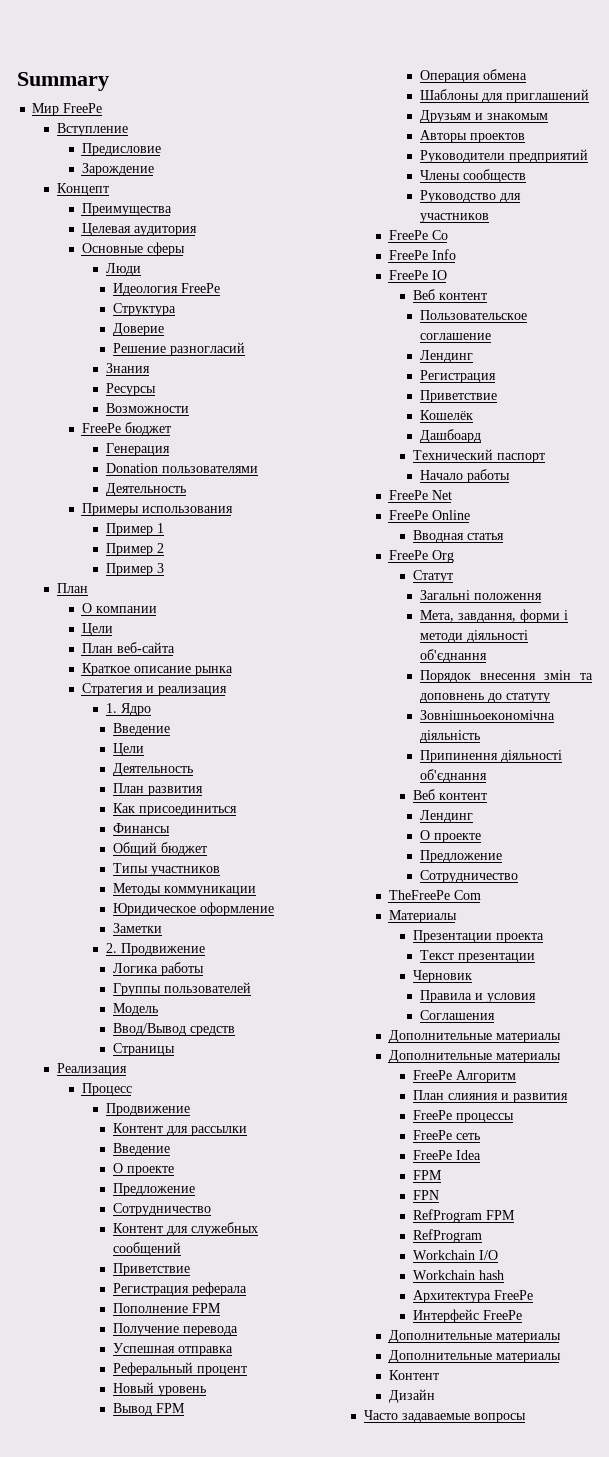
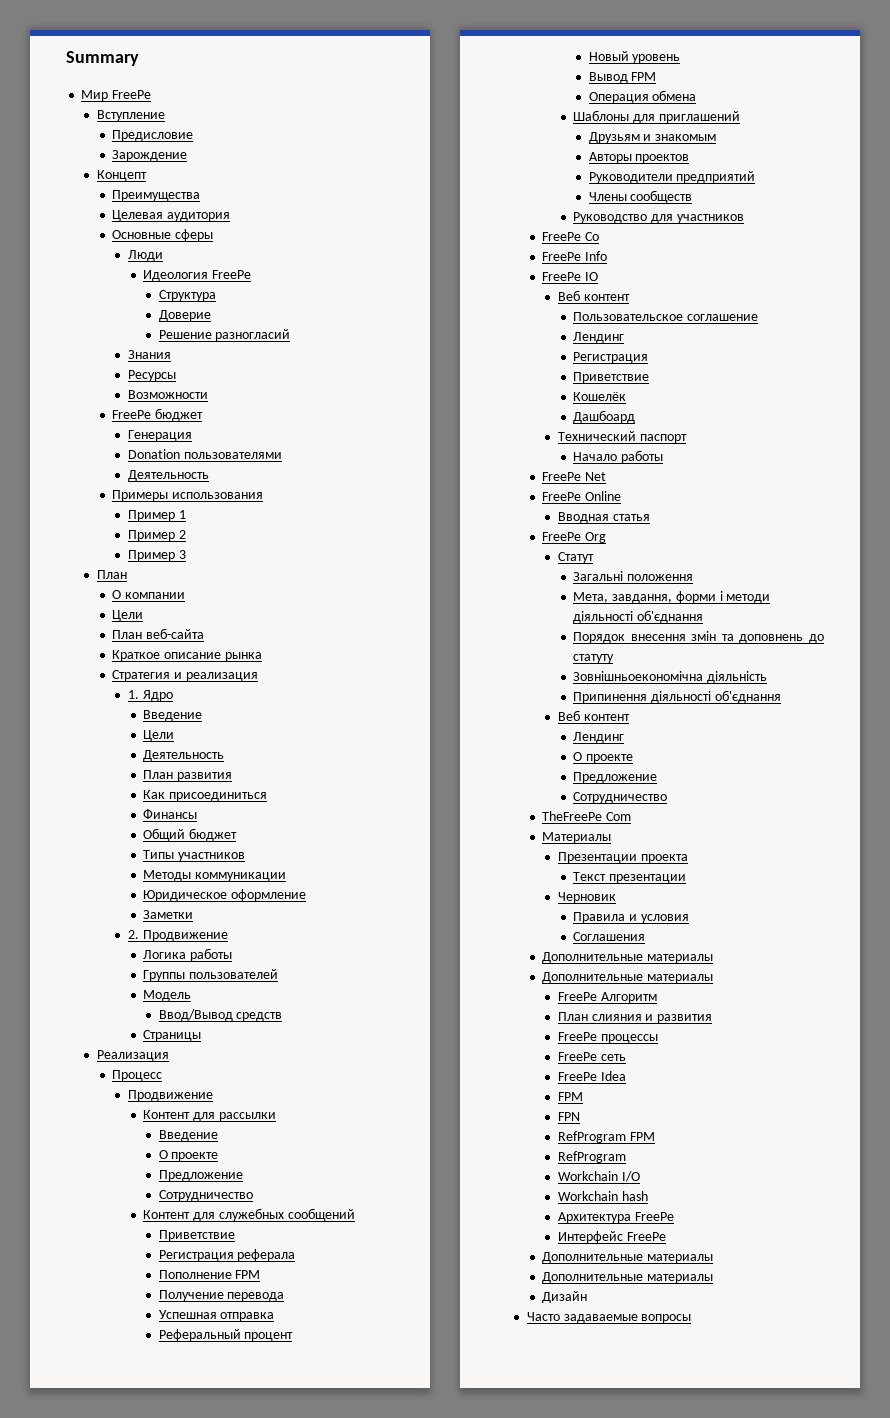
[388,1370,439,1380] // Контент -> (714, 1278) none

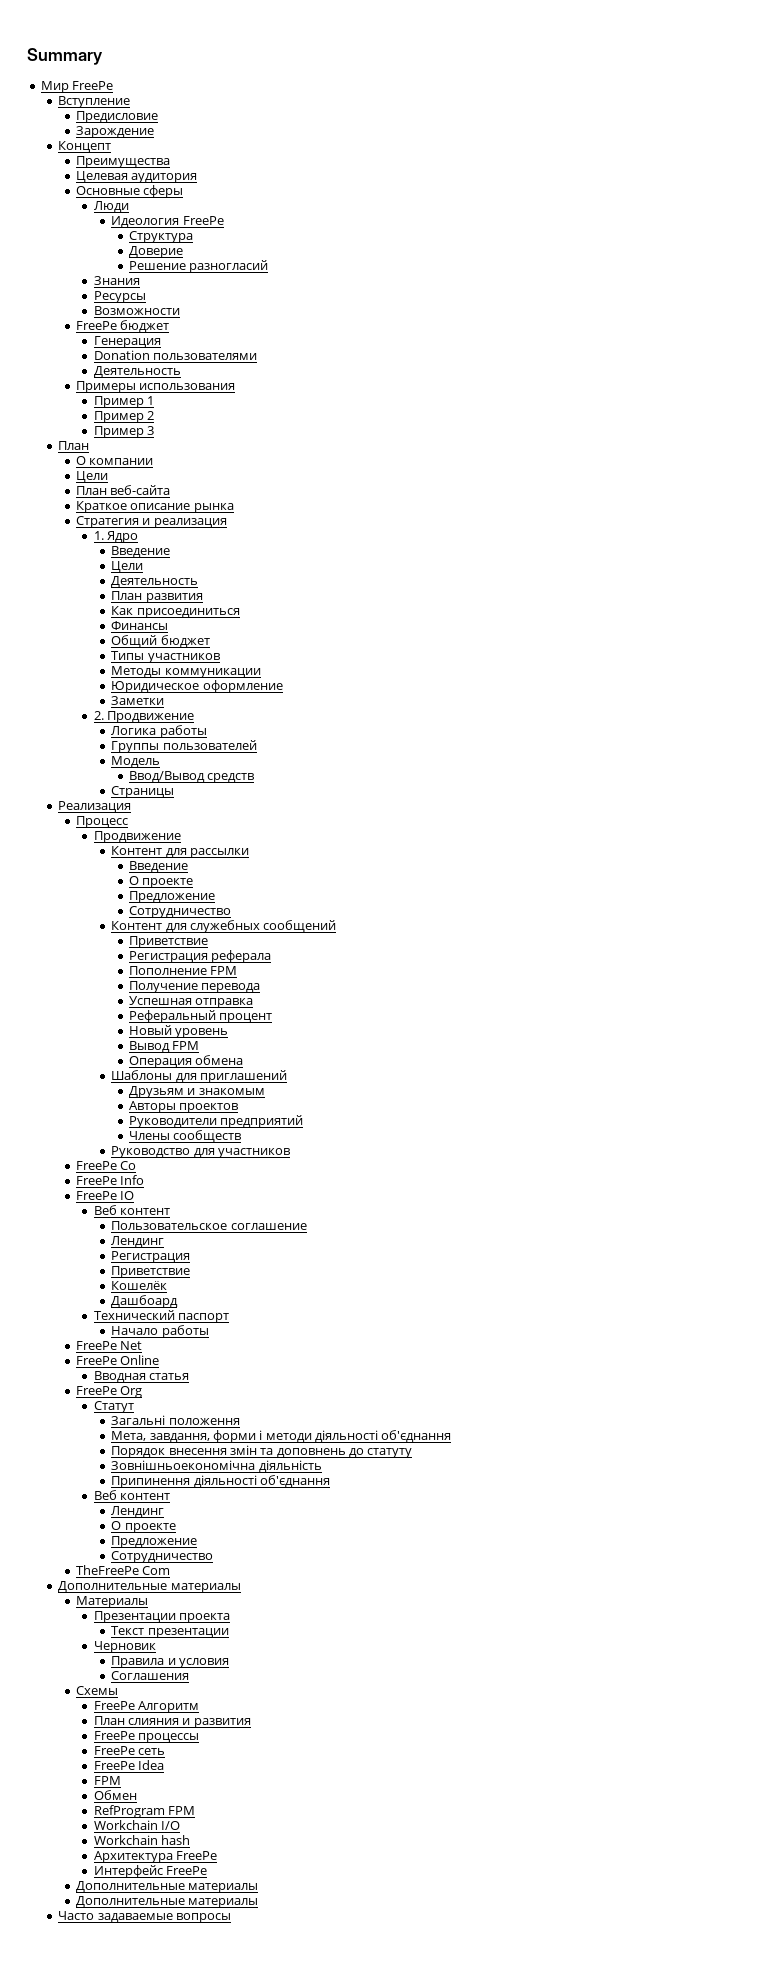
(632, 816) none -> [58,1581,241,1593] // Дополнительные материалы
[542,952,714,963] [542,972,714,983] Дополнительные материалы // Дополнительные материалы -> [75,1686,118,1695] Схемы
[557,1112,580,1121] FPN -> [93,1790,137,1800] Обмен
[557,1151,626,1163] // RefProgram -> (195, 1810) none
[542,1291,588,1303] // Дизайн -> (259, 1903) none

